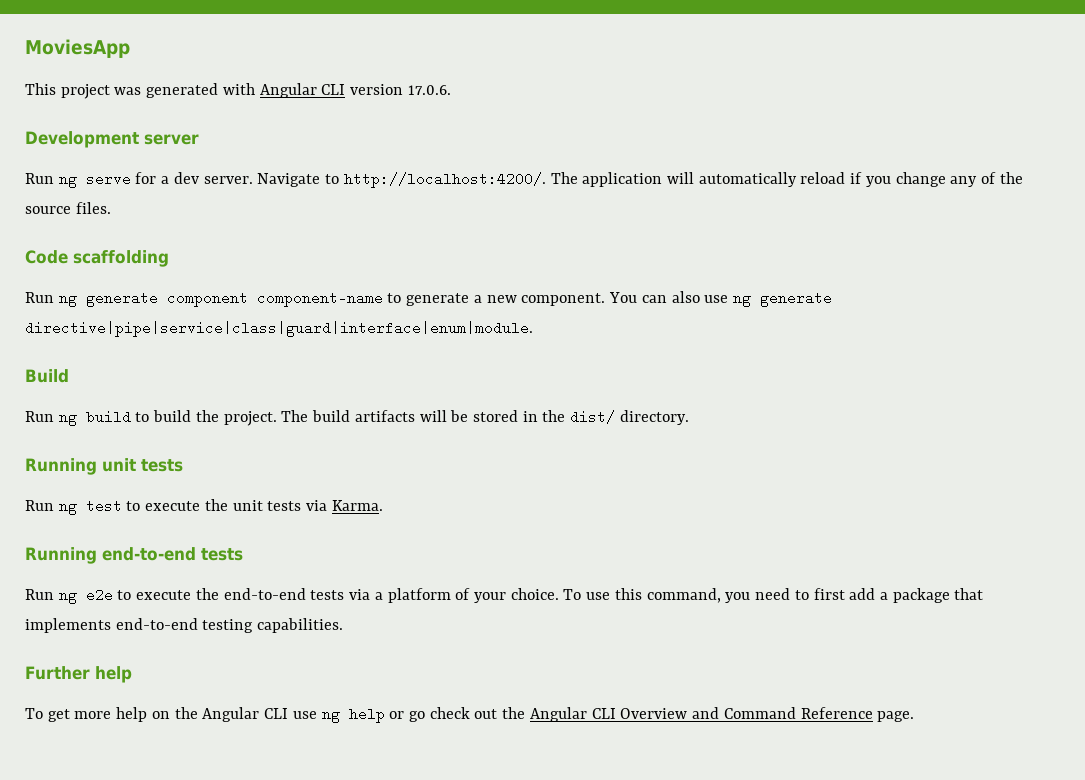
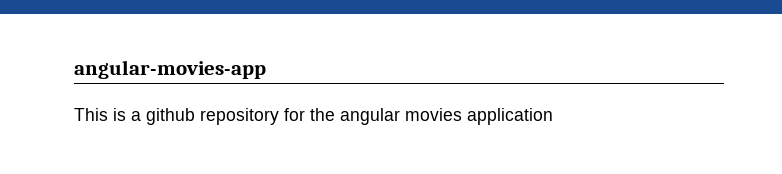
[25,39,130,58] MoviesApp -> [74,60,266,79] angular-movies-app
[60,83,451,99] [25,131,199,148] [25,172,1023,188] [25,202,111,214] [25,250,169,267] [25,291,832,307] [25,321,533,337] [25,369,69,383] [25,410,689,426] [25,458,183,475] [25,499,383,515] [25,547,243,564] [25,588,984,604] [25,618,344,633] [25,666,132,683] [25,707,915,723] project was generated with Angular CLI version 17.0.6. // Development server // Run ng serve for a dev server. Navigate to http://localhost:4200/. The application will automatically reload if you change any of the source files. // Code scaffolding // Run ng generate component component-name to generate a new component. You can also use ng generate directive|pipe|service|class|guard|interface|enum|module. // Build // Run ng build to build the project. The build artifacts will be stored in the dist/ directory. // Running unit tests // Run ng test to execute the unit tests via Karma. // Running end-to-end tests // Run ng e2e to execute the end-to-end tests via a platform of your choice. To use this command, you need to first add a package that implements end-to-end testing capabilities. // Further help // To get more help on the Angular CLI use ng help or go check out the Angular CLI Overview and Command Reference page. -> [113,108,553,125] is a github repository for the angular movies application

